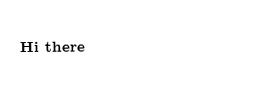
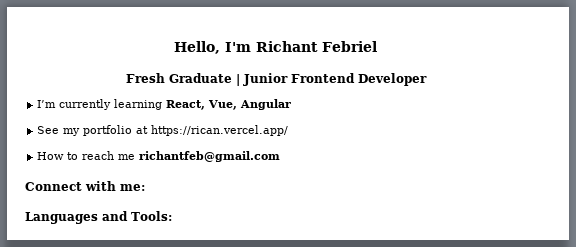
[19,41,85,53] Hi there -> [174,41,377,54] [125,73,427,86] [37,99,292,110] [37,125,289,136] [37,151,281,162] [25,181,145,191] [25,211,172,224] Hello, I'm Richant Febriel // Fresh Graduate | Junior Frontend Developer // I’m currently learning React, Vue, Angular // See my portfolio at https://rican.vercel.app/ // How to reach me richantfeb@gmail.com // Connect with me: // Languages and Tools:

